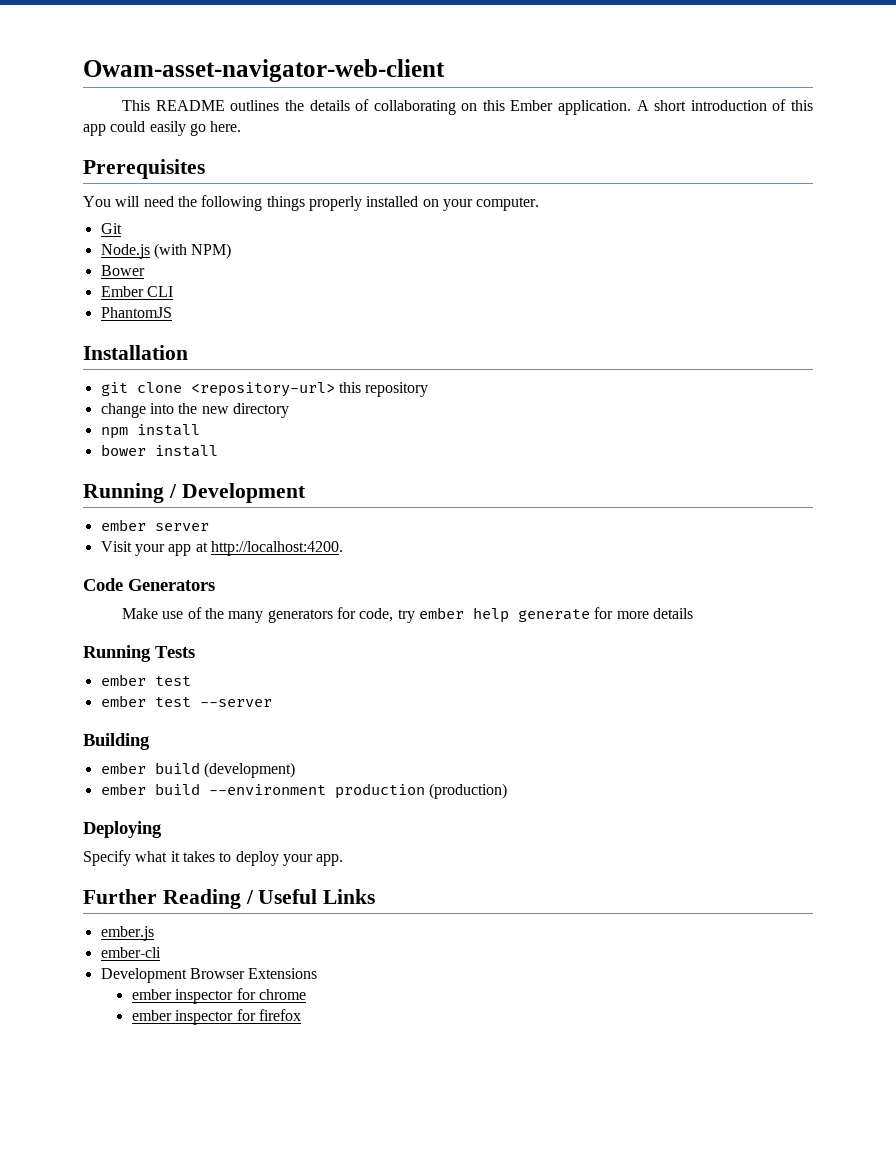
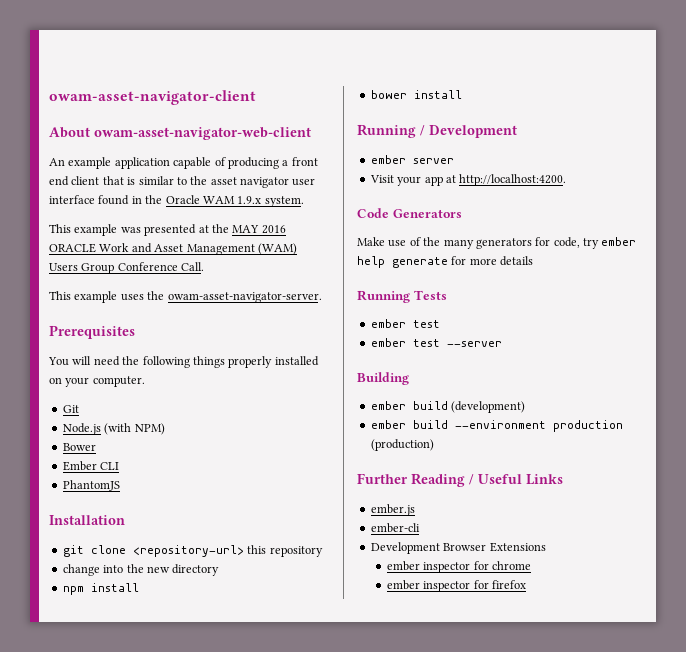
[83,59,445,82] [122,99,814,115] [83,121,242,136] Owam-asset-navigator-web-client // This README outlines the details of collaborating on this Ember application. A short introduction of this app could easily go here. -> [49,90,256,105] [49,127,311,140] [49,157,318,169] [49,176,316,188] [49,195,304,207] [49,224,286,236] [49,243,297,255] [49,262,205,274] [49,291,322,303] owam-asset-navigator-client // About owam-asset-navigator-web-client // An example application capable of producing a front end client that is similar to the asset navigator user interface found in the Oracle WAM 1.9.x system. // This example was presented at the MAY 2016 ORACLE Work and Asset Management (WAM) Users Group Conference Call. // This example uses the owam-asset-navigator-server.
[83,821,162,838] [83,850,344,866] // Deploying // Specify what it takes to deploy your app. -> (434, 445) none

